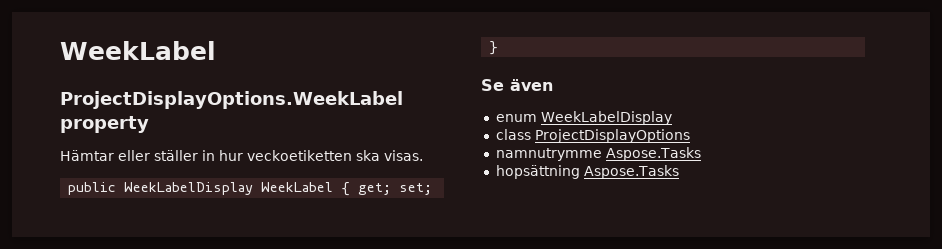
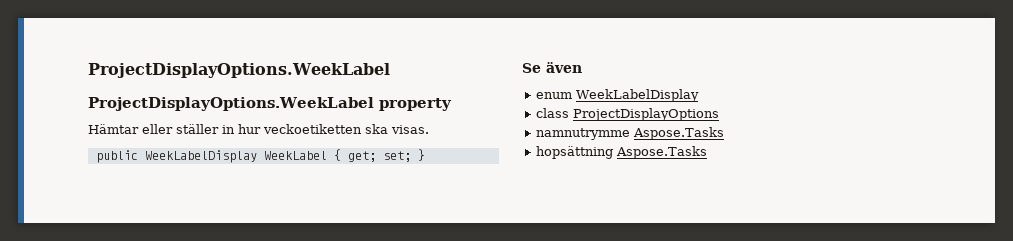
[60,41,216,60] WeekLabel -> [88,63,390,78] ProjectDisplayOptions.WeekLabel

